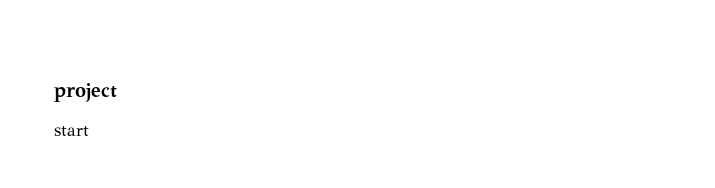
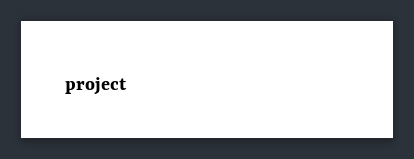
[54,126,89,136] // start -> (127, 86) none

